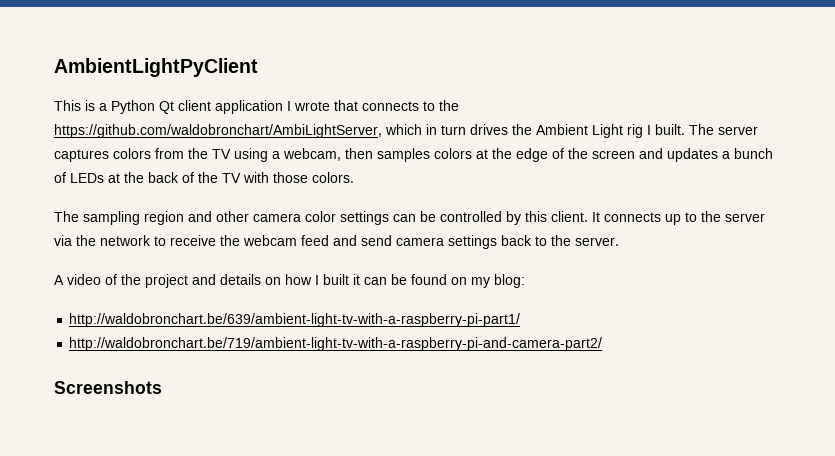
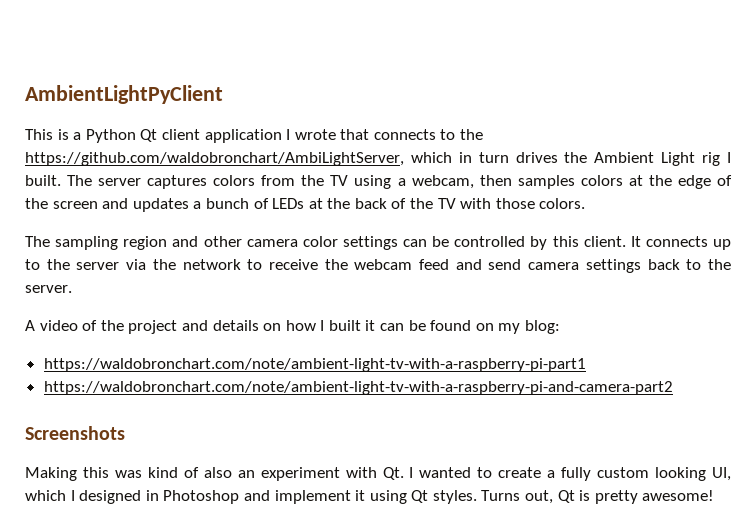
[69,313,521,327] [69,337,603,351] http://waldobronchart.be/639/ambient-light-tv-with-a-raspberry-pi-part1/ // http://waldobronchart.be/719/ambient-light-tv-with-a-raspberry-pi-and-camera-part2/ -> [43,358,586,372] [43,381,673,395] https://waldobronchart.com/note/ambient-light-tv-with-a-raspberry-pi-part1 // https://waldobronchart.com/note/ambient-light-tv-with-a-raspberry-pi-and-camera-part2
(162, 387) none -> [25,467,732,481] [25,490,715,504] // Making this was kind of also an experiment with Qt. I wanted to create a fully custom looking UI, which I designed in Photoshop and implement it using Qt styles. Turns out, Qt is pretty awesome!

